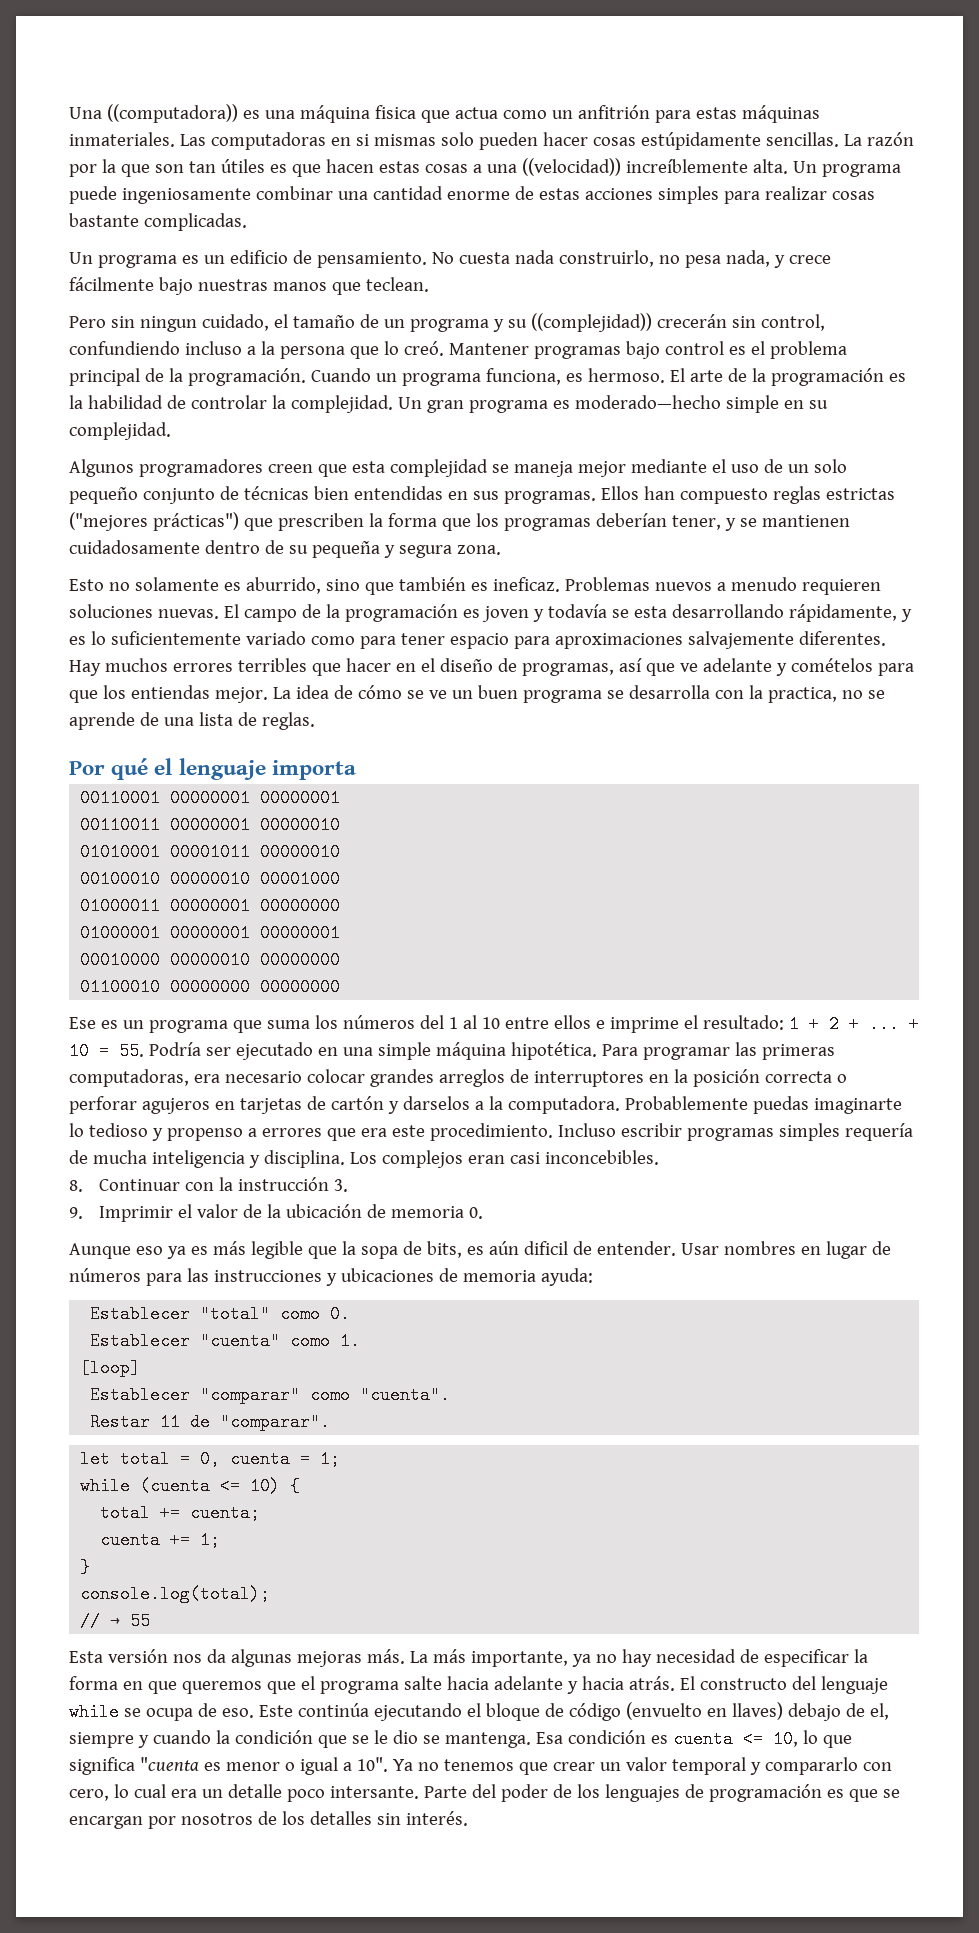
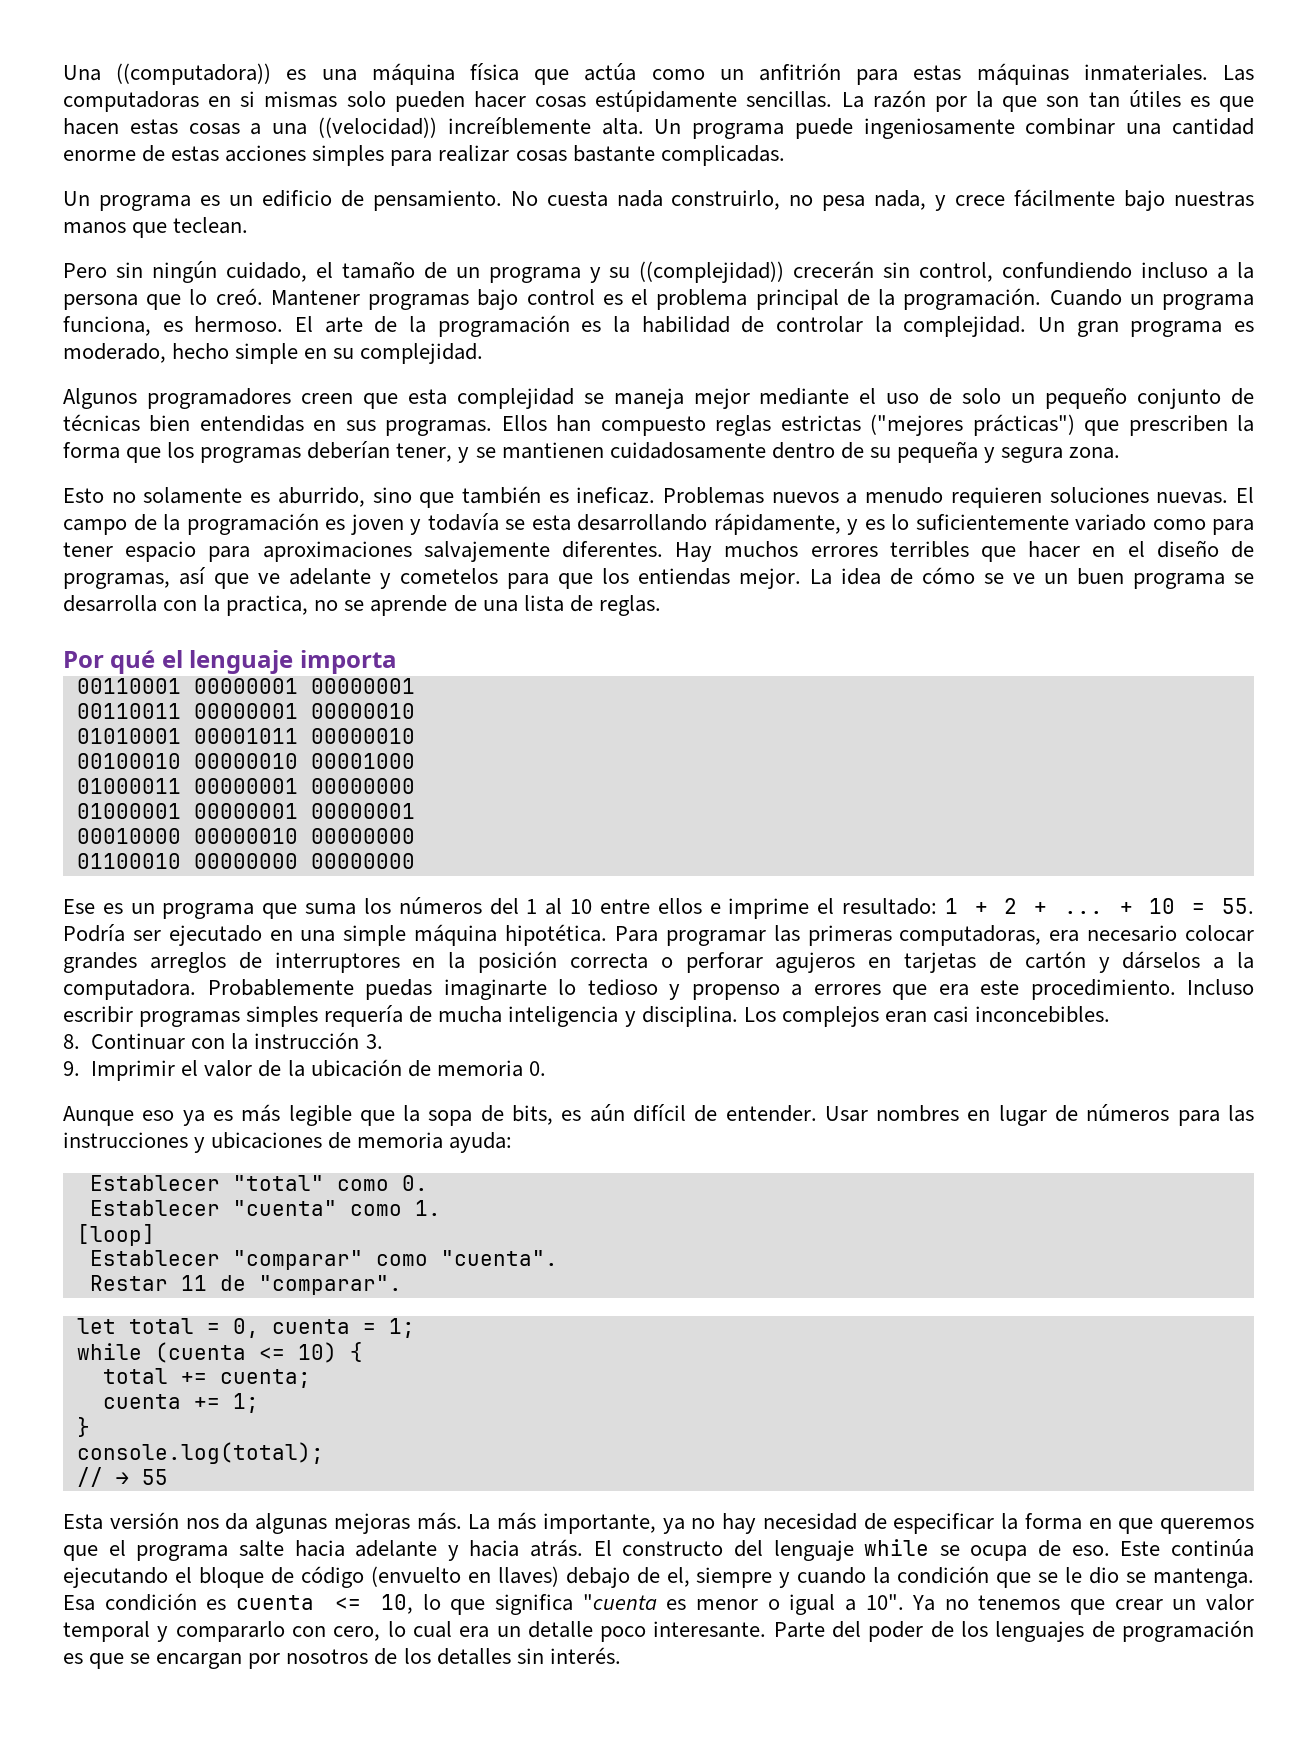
[374,105,498,123] fisica que actua -> [469,63,637,85] física que actúa
[139,316,197,332] ningun -> [151,261,217,283] ningún
[574,395,721,409] moderado—hecho -> [63,343,230,363] moderado, hecho
[787,459,847,473] un solo -> [962,388,1036,404] solo un
[790,658,873,672] comételos -> [400,568,498,584] cometelos
[402,1096,470,1110] darselos -> [1122,951,1201,969] dárselos
[523,1241,568,1255] dificil -> [632,1104,686,1122] difícil
[329,1786,419,1799] intersante. -> [653,1621,767,1638] interesante.

